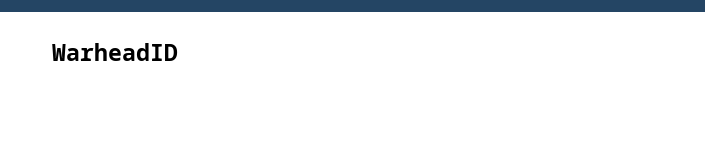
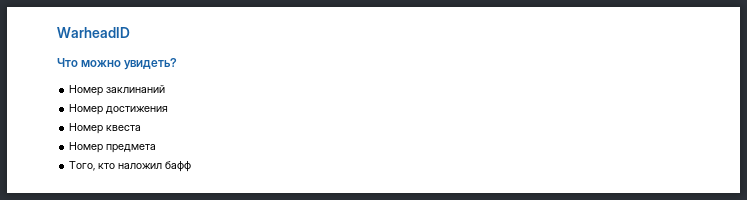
(178, 52) none -> [57,58,178,70] [69,85,166,96] [69,104,169,115] [69,123,142,134] [69,142,157,153] [69,161,192,172] // Что можно увидеть? // Номер заклинаний // Номер достижения // Номер квеста // Номер предмета // Того, кто наложил бафф

